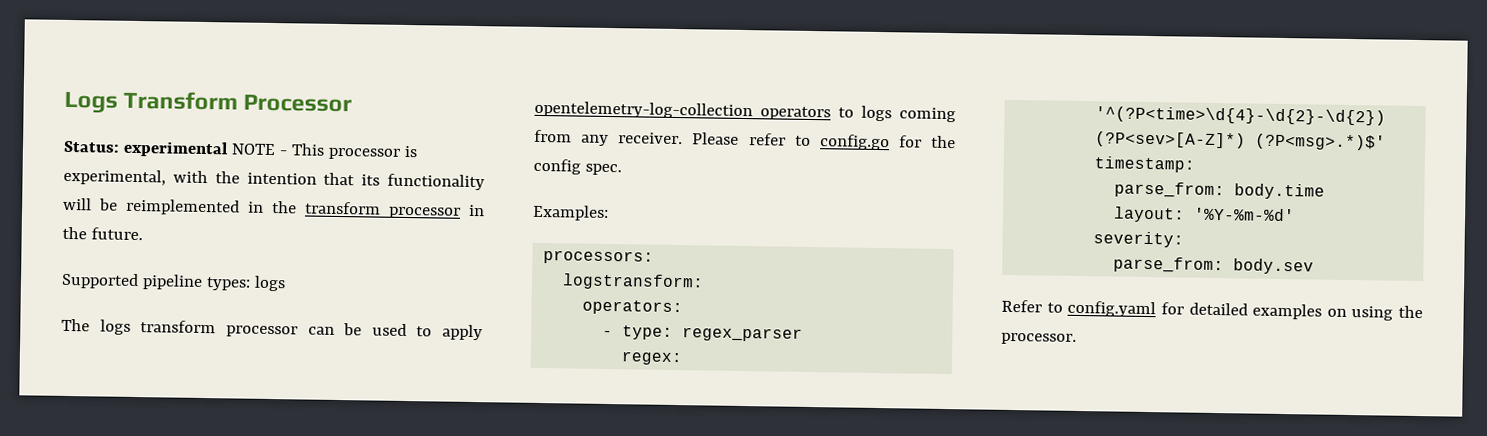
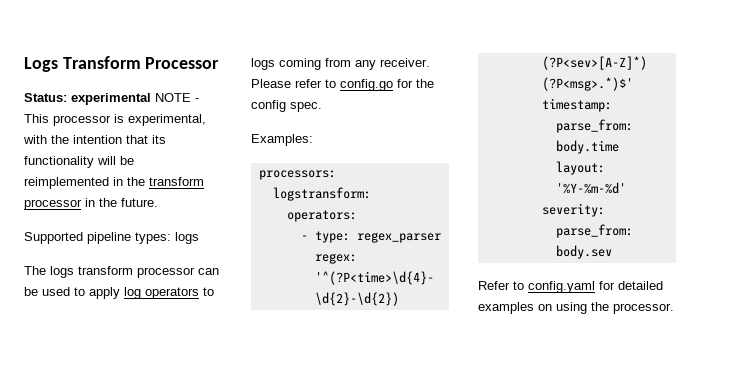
[534,100,753,120] opentelemetry-log-collection -> [124,287,141,299] log

